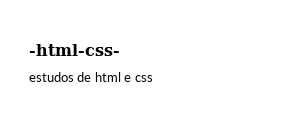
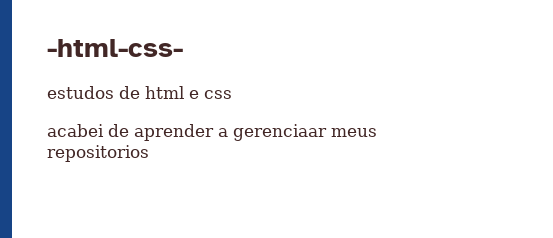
(153, 78) none -> [47,124,377,141] [47,145,149,162] // acabei de aprender a gerenciaar meus repositorios

